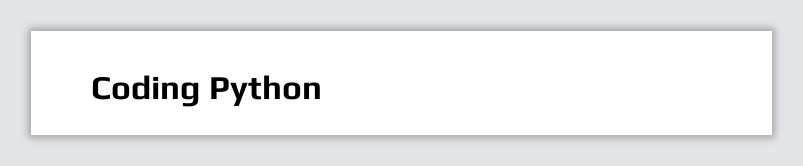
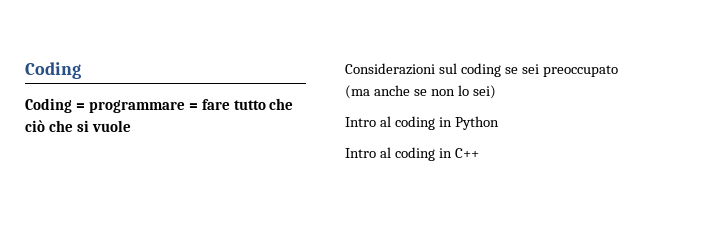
[91,75,323,107] Coding Python -> [25,62,81,79] [25,98,294,113] [25,120,131,132] [345,63,618,77] [345,85,496,99] [345,116,499,130] [345,147,479,161] Coding // Coding = programmare = fare tutto che ciò che si vuole // Considerazioni sul coding se sei preoccupato (ma anche se non lo sei) // Intro al coding in Python // Intro al coding in C++

